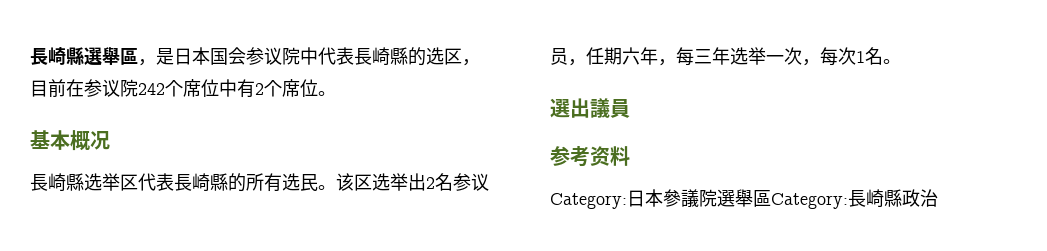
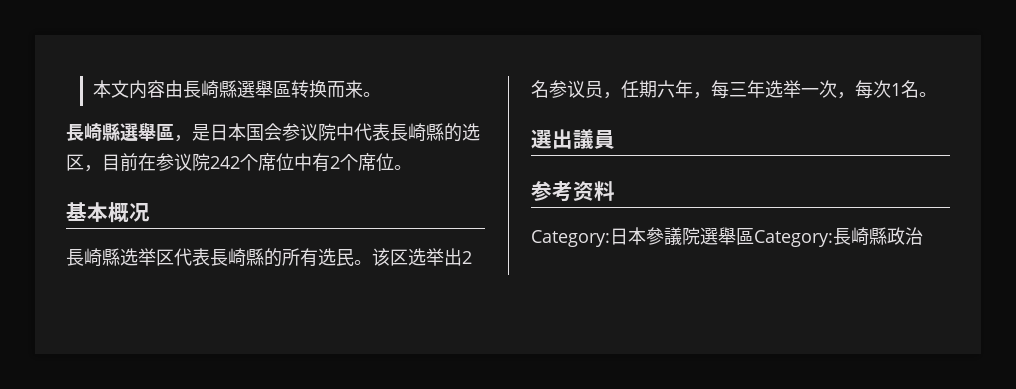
(30, 56) none -> [92,80,381,99] 本文内容由長崎縣選舉區转换而来。 //

